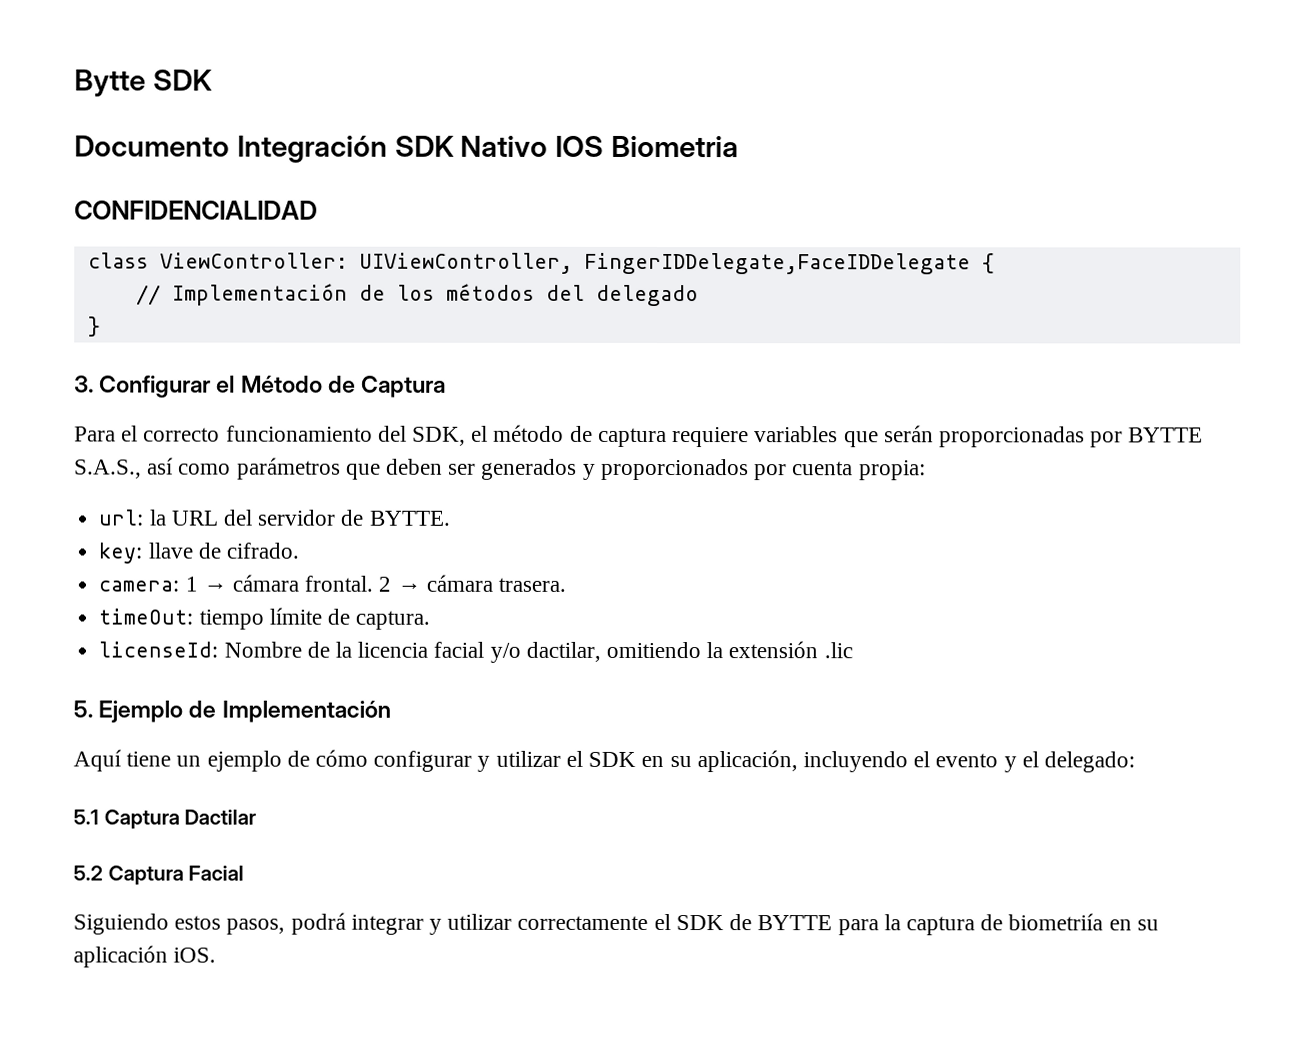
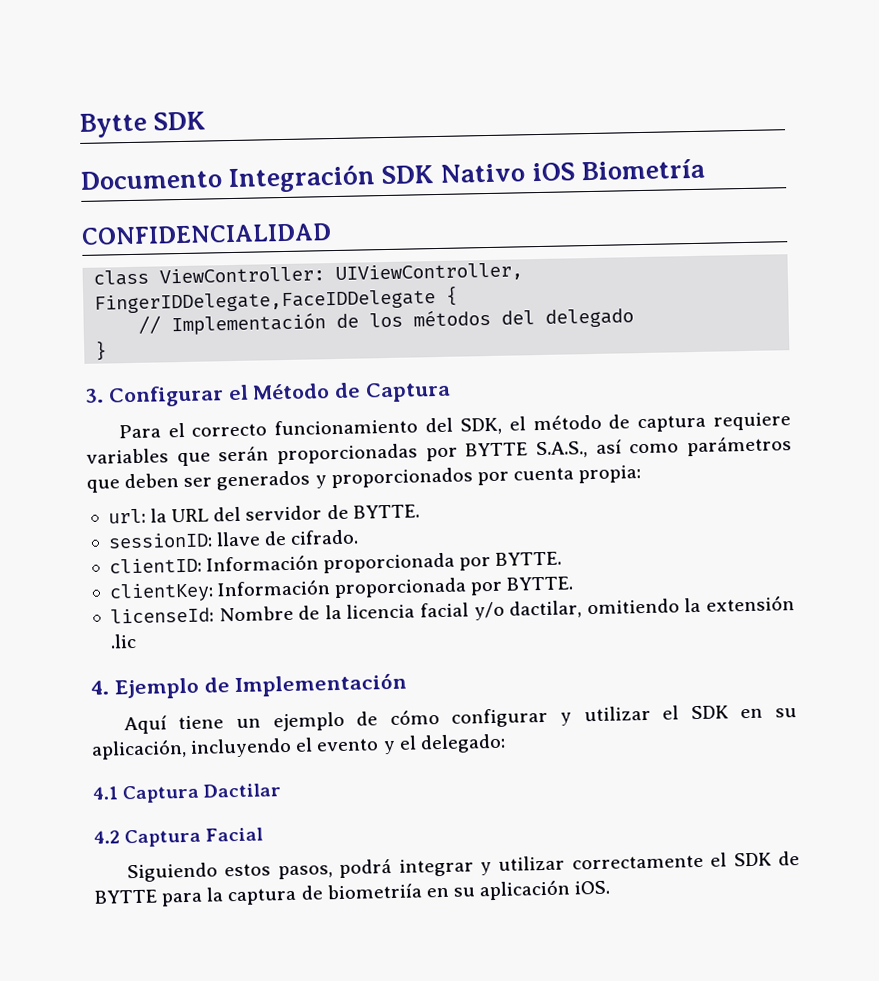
[555,135,740,158] IOS Biometria -> [531,158,705,182] iOS Biometría
[98,542,143,564] key: -> [107,532,213,549] sessionID:
[98,574,566,592] [98,607,431,630] camera: 1 → cámara frontal. 2 → cámara trasera. // timeOut: tiempo límite de captura. -> [108,551,563,574] [108,576,574,603] clientID: Información proporcionada por BYTTE. // clientKey: Información proporcionada por BYTTE.
[73,700,93,718] 5. -> [90,680,109,695] 4.
[73,809,99,825] 5.1 -> [92,786,118,800] 4.1
[73,865,103,881] 5.2 -> [93,830,120,844] 4.2

